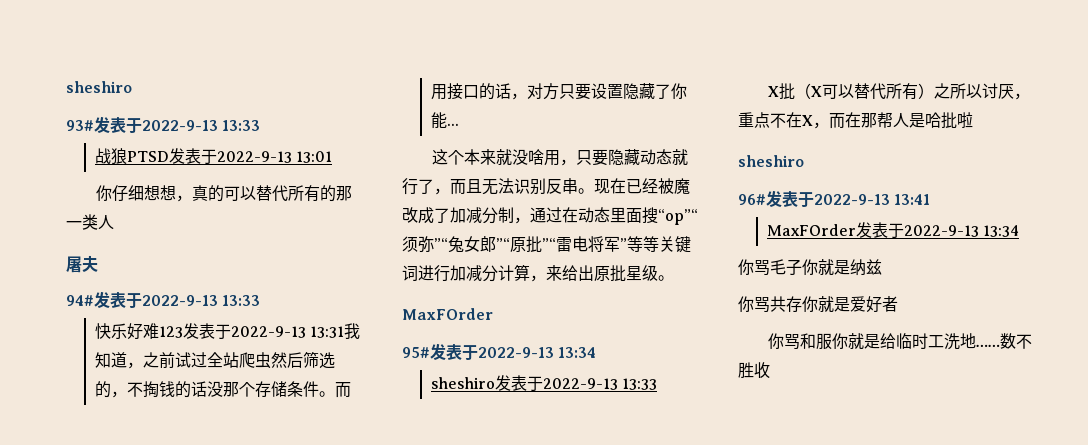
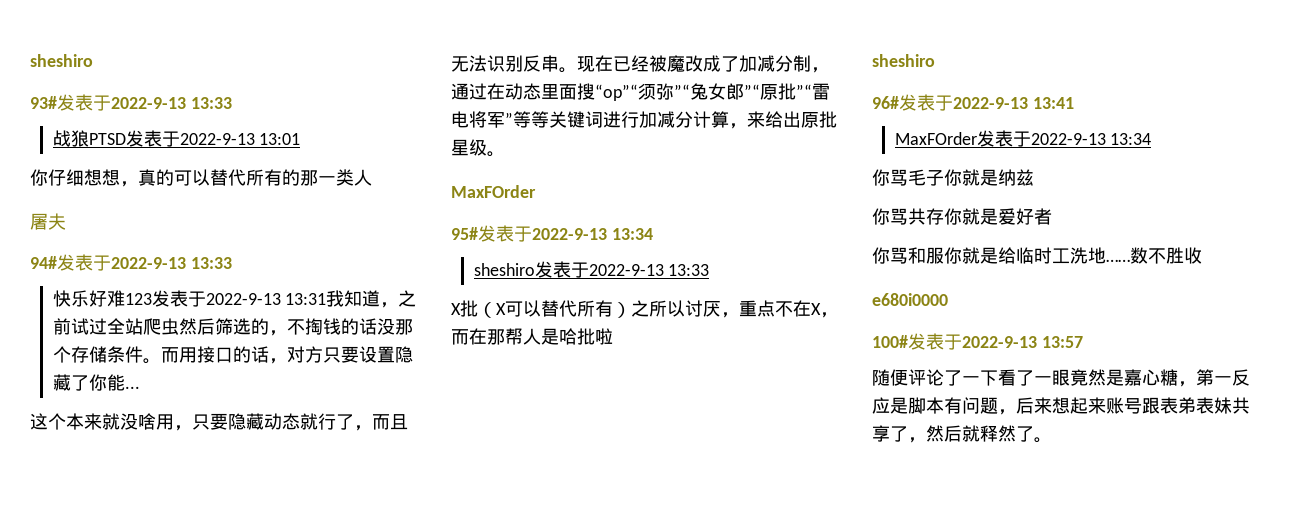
(770, 370) none -> [872,293,948,306] [872,333,1083,350] [872,369,1250,387] [872,397,1250,415] [872,425,1052,443] // e680i0000 // 100#发表于2022-9-13 13:57 // 随便评论了一下看了一眼竟然是嘉心糖，第一反应是脚本有问题，后来想起来账号跟表弟表妹共享了，然后就释然了。

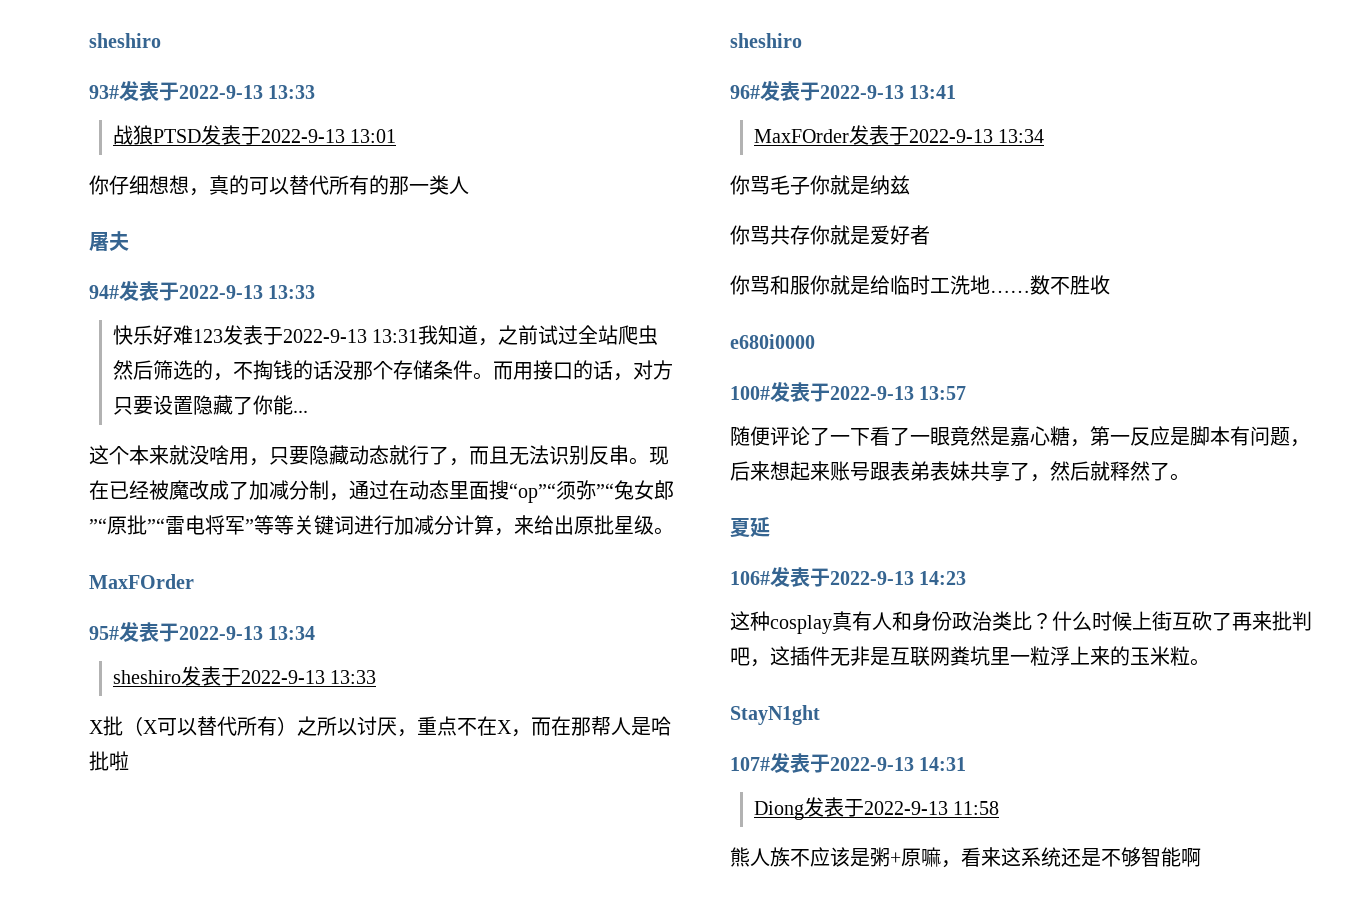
(1052, 440) none -> [730,517,770,537] [730,567,967,587] [730,611,1312,634] [730,646,1210,667] [730,705,820,725] [730,753,967,773] [754,797,1000,820] [730,847,1201,868] // 夏延 // 106#发表于2022-9-13 14:23 // 这种cosplay真有人和身份政治类比？什么时候上街互砍了再来批判吧，这插件无非是互联网粪坑里一粒浮上来的玉米粒。 // StayN1ght // 107#发表于2022-9-13 14:31 // Diong发表于2022-9-13 11:58 // 熊人族不应该是粥+原嘛，看来这系统还是不够智能啊

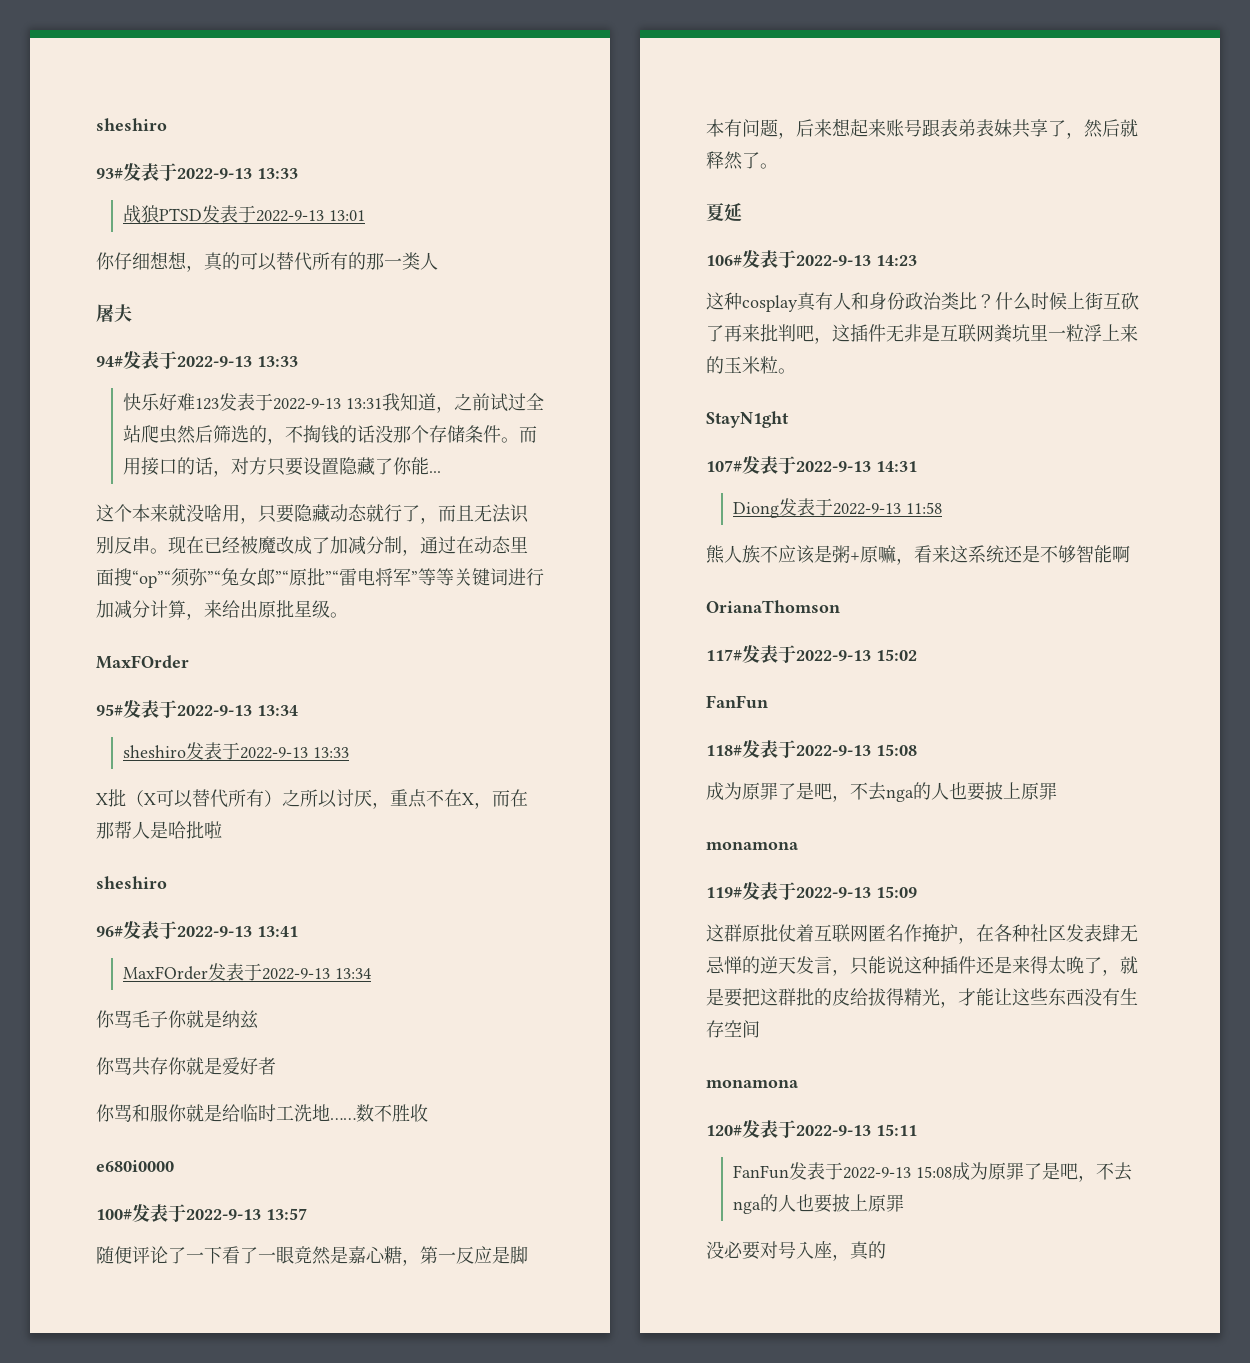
(1201, 857) none -> [706,600,840,613] [706,645,917,663] [706,695,768,708] [706,740,917,758] [706,782,1057,802] [706,842,799,850] [706,882,917,900] [706,924,1138,944] [706,956,1138,976] [706,988,1138,1008] [706,1020,760,1038] [706,1080,799,1088] [706,1120,917,1138] [733,1162,1133,1182] [733,1194,905,1214] [706,1241,886,1261] // OrianaThomson // 117#发表于2022-9-13 15:02 // FanFun // 118#发表于2022-9-13 15:08 // 成为原罪了是吧，不去nga的人也要披上原罪 // monamona // 119#发表于2022-9-13 15:09 // 这群原批仗着互联网匿名作掩护，在各种社区发表肆无忌惮的逆天发言，只能说这种插件还是来得太晚了，就是要把这群批的皮给拔得精光，才能让这些东西没有生存空间 // monamona // 120#发表于2022-9-13 15:11 // FanFun发表于2022-9-13 15:08成为原罪了是吧，不去nga的人也要披上原罪 // 没必要对号入座，真的

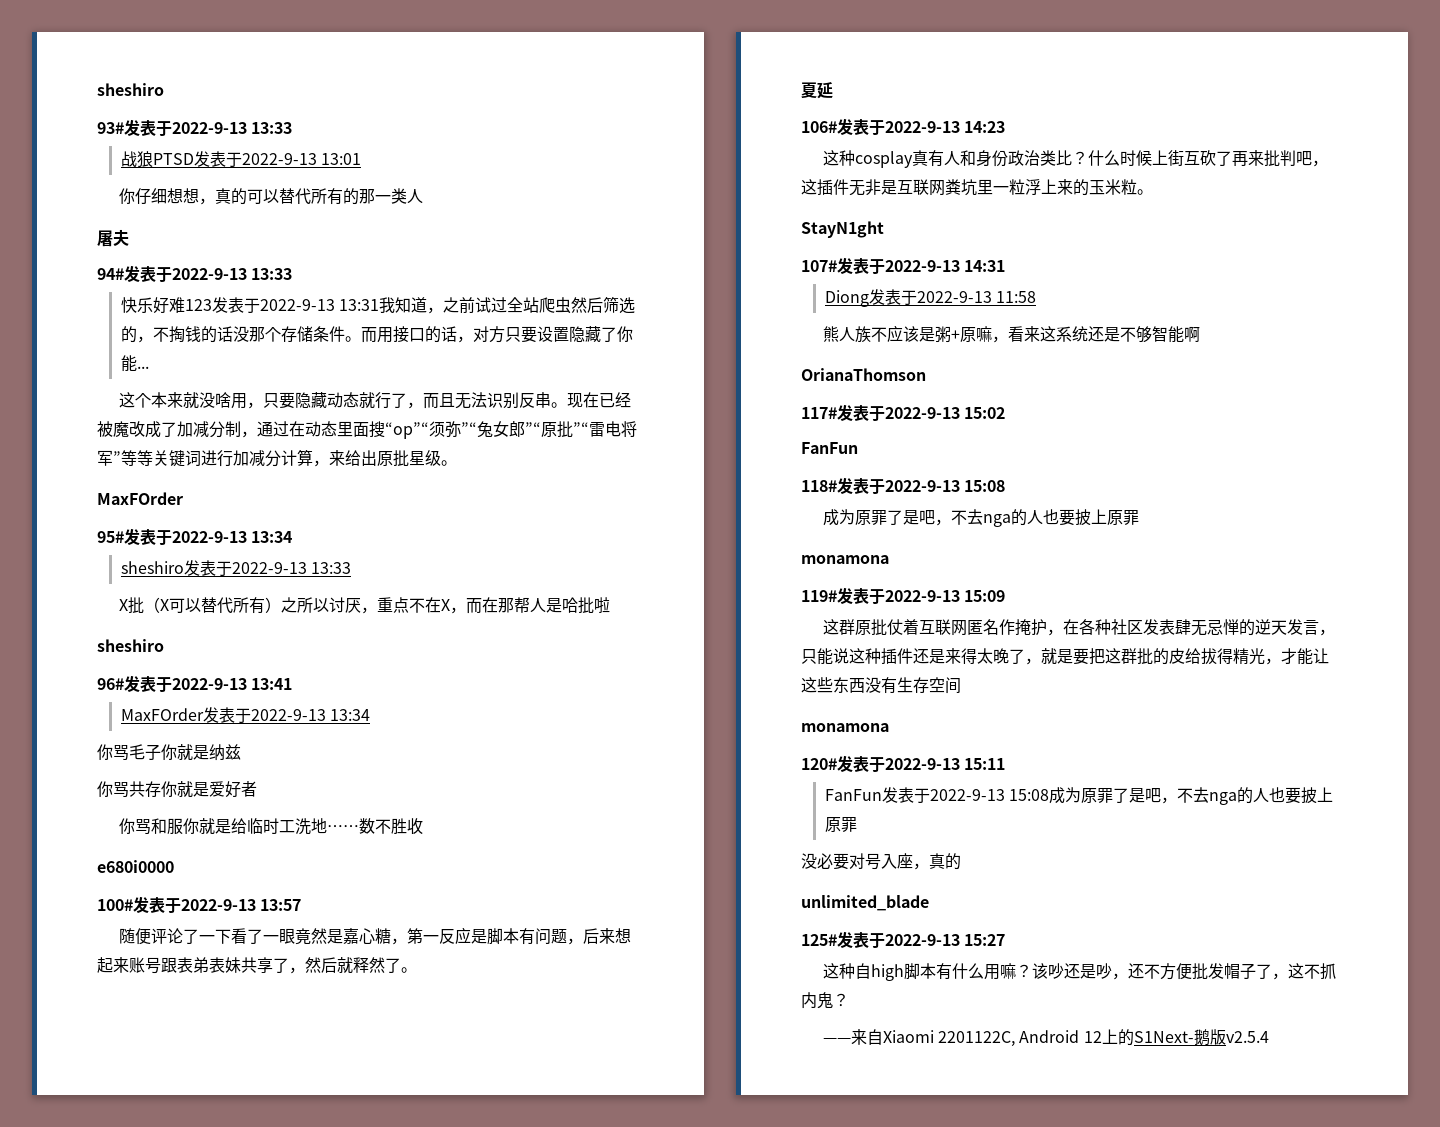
(886, 1250) none -> [801,895,929,911] [801,931,1006,949] [822,963,1336,981] [801,992,849,1009] [822,1029,1269,1047] // unlimited_blade // 125#发表于2022-9-13 15:27 // 这种自high脚本有什么用嘛？该吵还是吵，还不方便批发帽子了，这不抓内鬼？ // ——来自Xiaomi 2201122C, Android 12上的S1Next-鹅版v2.5.4

